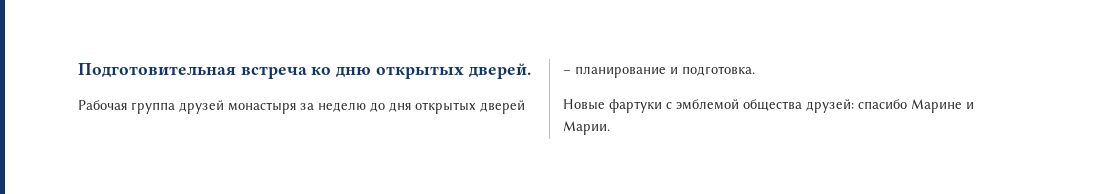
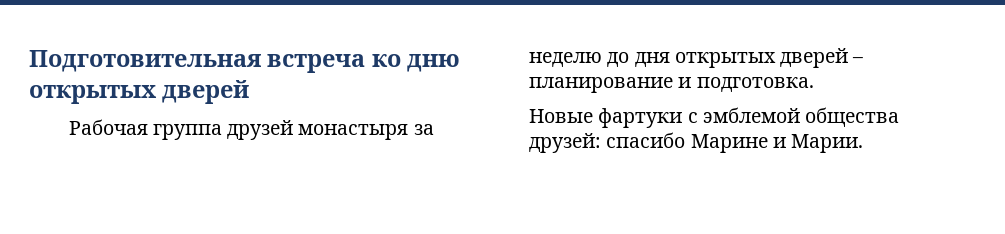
[468,63,531,79] дверей. -> [162,80,250,104] дверей

